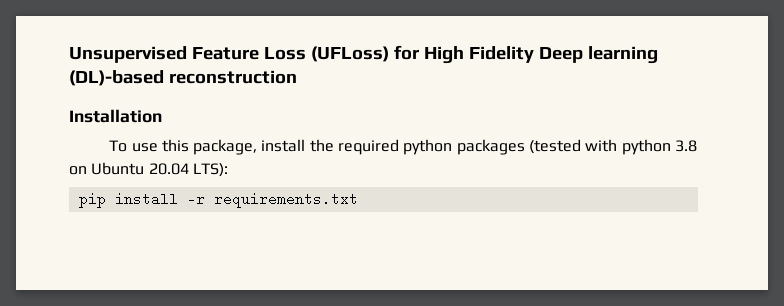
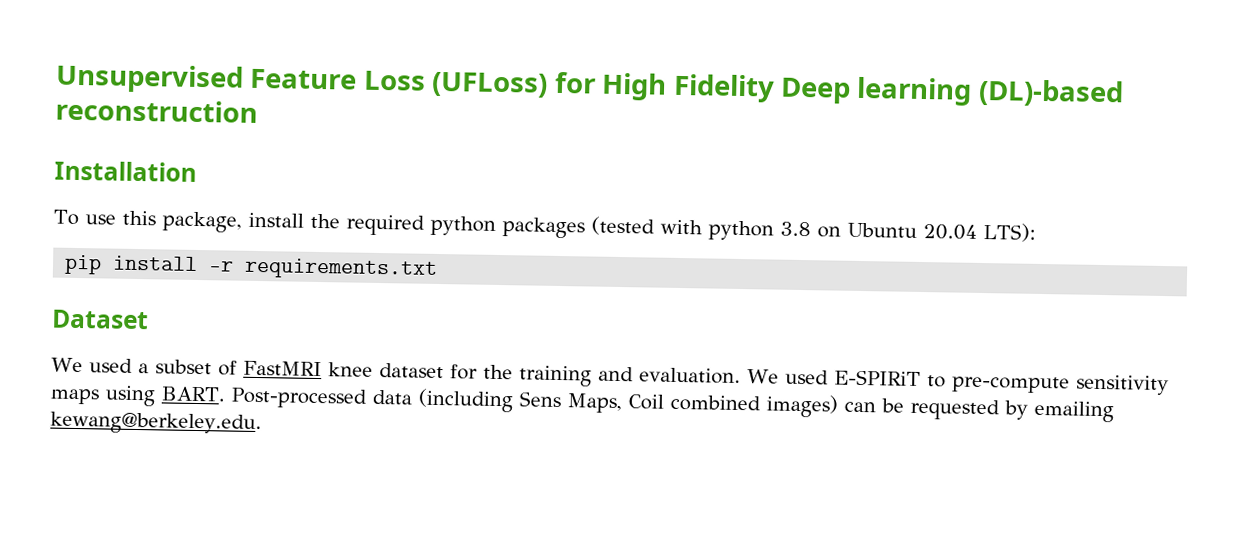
(358, 200) none -> [51,309,149,330] [51,357,1169,396] [50,385,1114,423] [50,411,262,436] // Dataset // We used a subset of FastMRI knee dataset for the training and evaluation. We used E-SPIRiT to pre-compute sensitivity maps using BART. Post-processed data (including Sens Maps, Coil combined images) can be requested by emailing kewang@berkeley.edu.

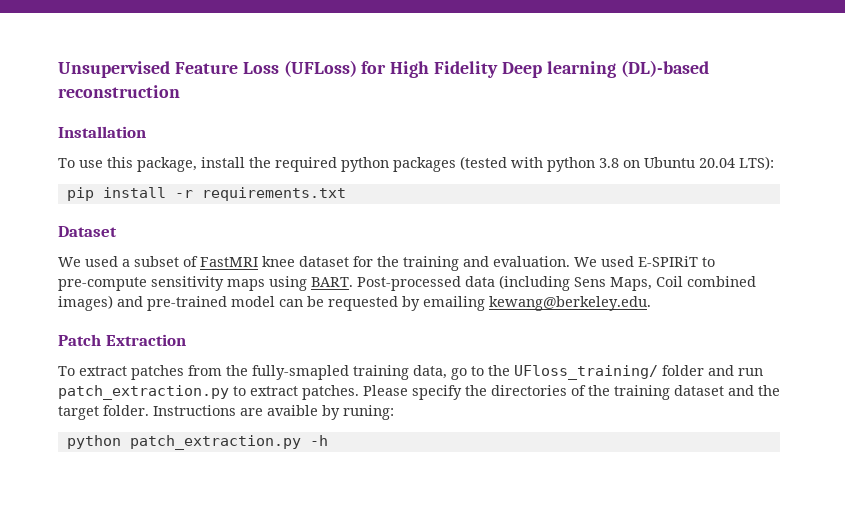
(838, 406) none -> [117,296,275,311] and pre-trained model
(262, 423) none -> [58,334,186,346] [58,365,763,380] [58,385,780,400] [58,405,394,420] [66,435,328,450] // Patch Extraction // To extract patches from the fully-smapled training data, go to the UFloss_training/ folder and run patch_extraction.py to extract patches. Please specify the directories of the training dataset and the target folder. Instructions are avaible by runing: // python patch_extraction.py -h

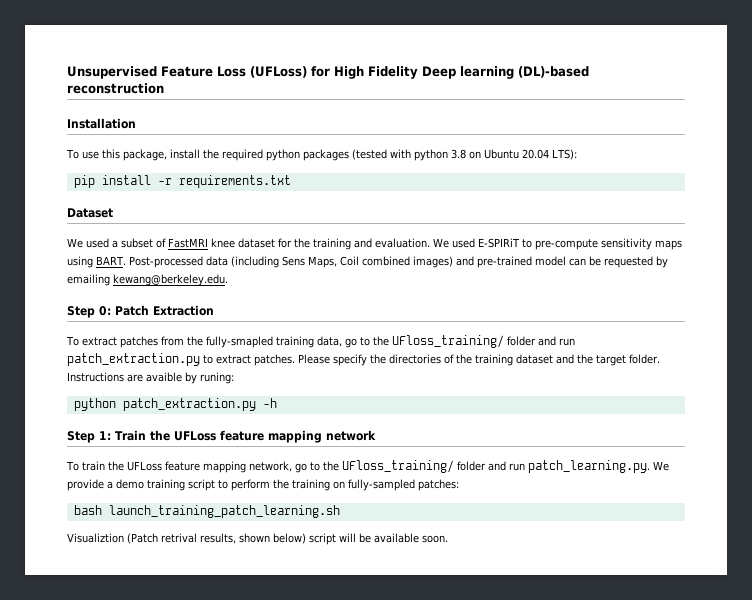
(651, 303) none -> [67,306,111,318] Step 0:
(328, 440) none -> [67,430,376,443] [66,460,669,473] [67,479,459,491] [73,505,340,518] [67,533,448,545] // Step 1: Train the UFLoss feature mapping network // To train the UFLoss feature mapping network, go to the UFloss_training/ folder and run patch_learning.py. We provide a demo training script to perform the training on fully-sampled patches: // bash launch_training_patch_learning.sh // Visualiztion (Patch retrival results, shown below) script will be available soon.

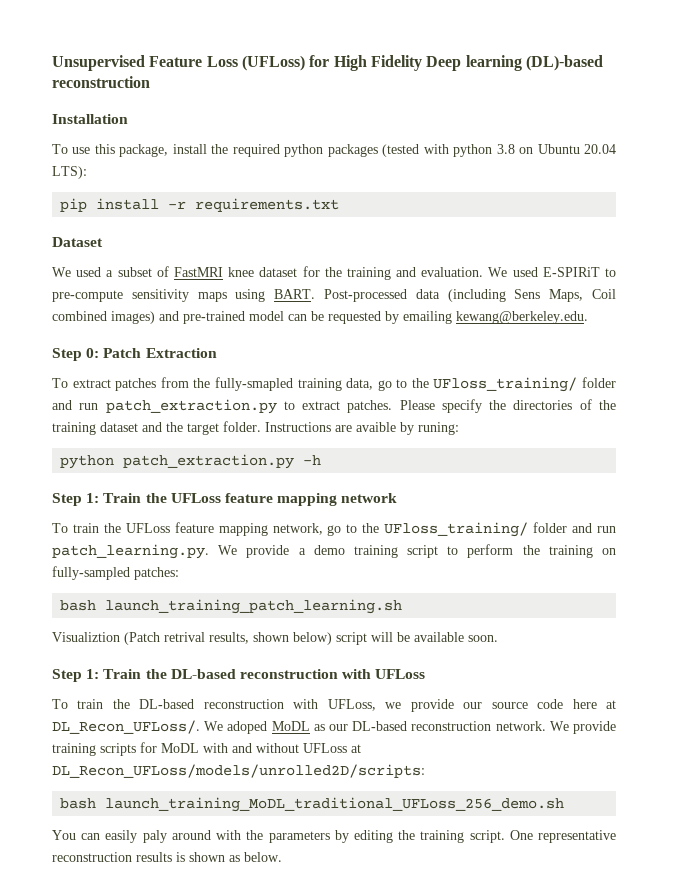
(448, 539) none -> [52,669,426,682] [52,699,616,712] [52,720,616,734] [52,742,361,756] [52,764,425,778] [60,797,565,812] [52,830,616,843] [52,852,282,862] // Step 1: Train the DL-based reconstruction with UFLoss // To train the DL-based reconstruction with UFLoss, we provide our source code here at DL_Recon_UFLoss/. We adoped MoDL as our DL-based reconstruction network. We provide training scripts for MoDL with and without UFLoss at DL_Recon_UFLoss/models/unrolled2D/scripts: // bash launch_training_MoDL_traditional_UFLoss_256_demo.sh // You can easily paly around with the parameters by editing the training script. One representative reconstruction results is shown as below.

